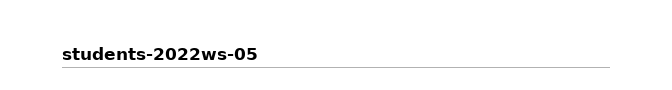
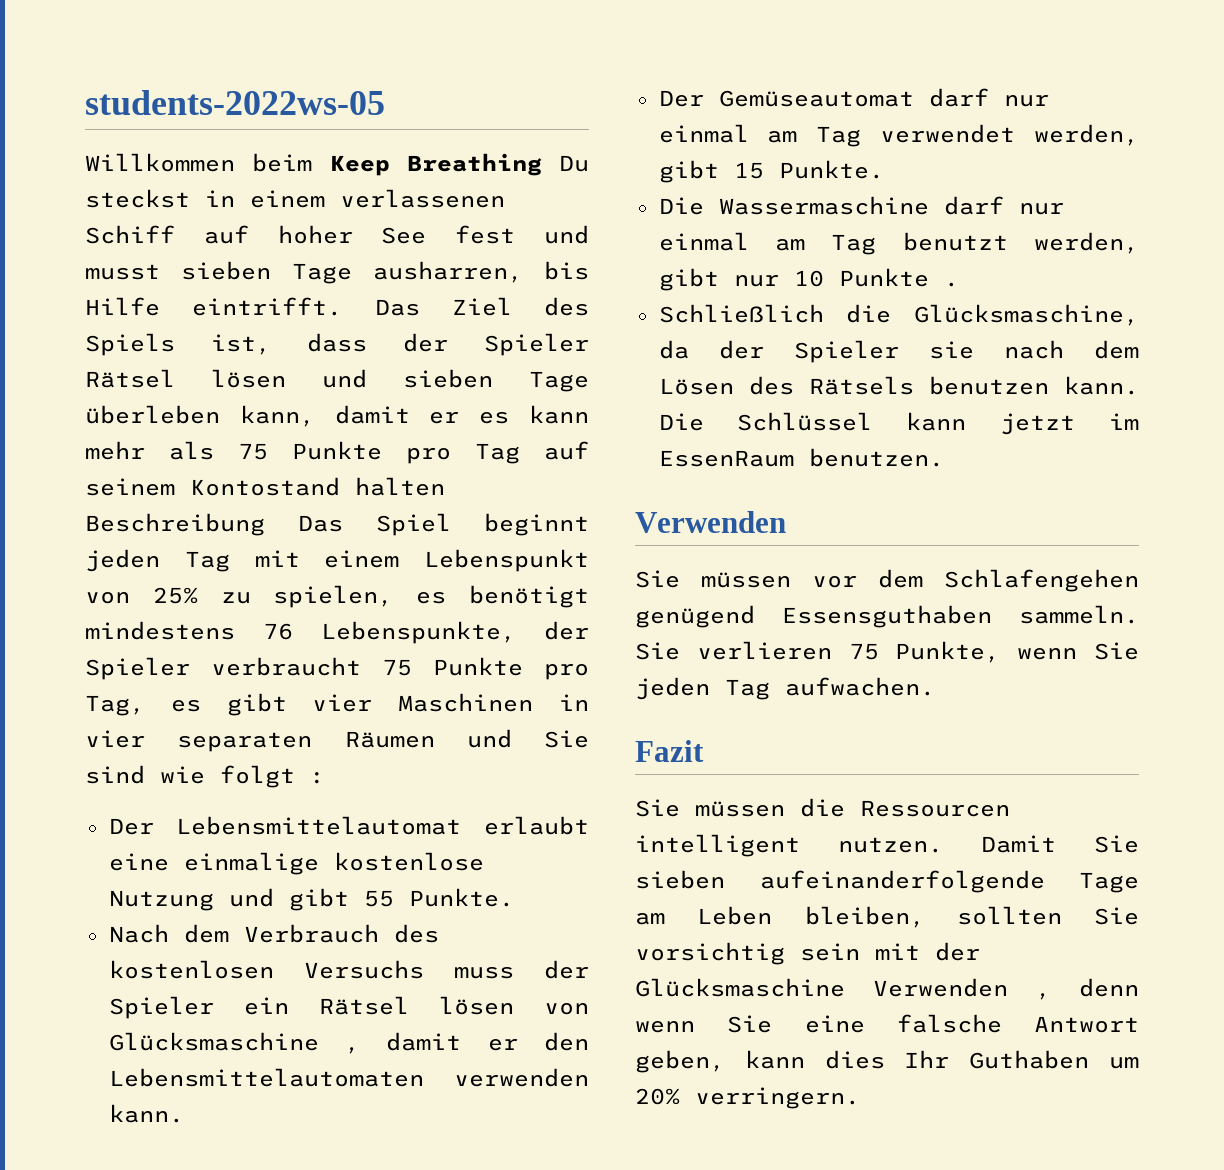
(258, 53) none -> [85,153,589,176] [85,189,505,208] [85,225,589,244] [85,261,589,284] [85,297,589,316] [85,333,589,356] [85,369,589,392] [85,405,589,427] [85,441,589,464] [85,477,445,496] [85,513,589,536] [85,549,589,572] [85,585,589,608] [85,621,589,644] [85,657,589,680] [85,693,589,716] [85,729,589,752] [85,765,325,788] [108,816,589,835] [108,852,484,875] [108,888,514,911] [108,924,439,943] [108,960,589,979] [108,996,589,1019] [108,1032,589,1054] [108,1068,589,1087] [108,1104,184,1123] [658,88,1049,107] [658,124,1139,147] [658,160,884,183] [658,196,1064,215] [658,232,1139,255] [658,268,959,291] [658,304,1139,326] [658,340,1139,363] [658,376,1139,395] [658,412,1139,435] [658,448,944,467] [635,511,786,533] [635,569,1139,592] [635,605,1139,628] [635,641,1139,663] [635,677,935,700] [635,740,704,762] [635,798,1010,817] [635,834,1139,857] [635,870,1139,893] [635,906,1139,928] [635,942,980,965] [635,978,1139,1000] [635,1014,1139,1033] [635,1050,1139,1073] [635,1087,860,1109] // Willkommen beim Keep Breathing Du steckst in einem verlassenen Schiff auf hoher See fest und musst sieben Tage ausharren, bis Hilfe eintrifft. Das Ziel des Spiels ist, dass der Spieler Rätsel lösen und sieben Tage überleben kann, damit er es kann mehr als 75 Punkte pro Tag auf seinem Kontostand halten Beschreibung Das Spiel beginnt jeden Tag mit einem Lebenspunkt von 25% zu spielen, es benötigt mindestens 76 Lebenspunkte, der Spieler verbraucht 75 Punkte pro Tag, es gibt vier Maschinen in vier separaten Räumen und Sie sind wie folgt : // Der Lebensmittelautomat erlaubt eine einmalige kostenlose Nutzung und gibt 55 Punkte. // Nach dem Verbrauch des kostenlosen Versuchs muss der Spieler ein Rätsel lösen von Glücksmaschine , damit er den Lebensmittelautomaten verwenden kann. // Der Gemüseautomat darf nur einmal am Tag verwendet werden, gibt 15 Punkte. // Die Wassermaschine darf nur einmal am Tag benutzt werden, gibt nur 10 Punkte . // Schließlich die Glücksmaschine, da der Spieler sie nach dem Lösen des Rätsels benutzen kann. Die Schlüssel kann jetzt im EssenRaum benutzen. // Verwenden // Sie müssen vor dem Schlafengehen genügend Essensguthaben sammeln. Sie verlieren 75 Punkte, wenn Sie jeden Tag aufwachen. // Fazit // Sie müssen die Ressourcen intelligent nutzen. Damit Sie sieben aufeinanderfolgende Tage am Leben bleiben, sollten Sie vorsichtig sein mit der Glücksmaschine Verwenden , denn wenn Sie eine falsche Antwort geben, kann dies Ihr Guthaben um 20% verringern.

